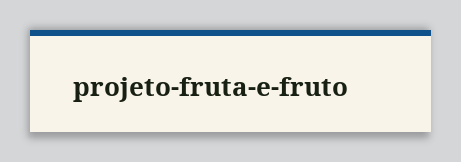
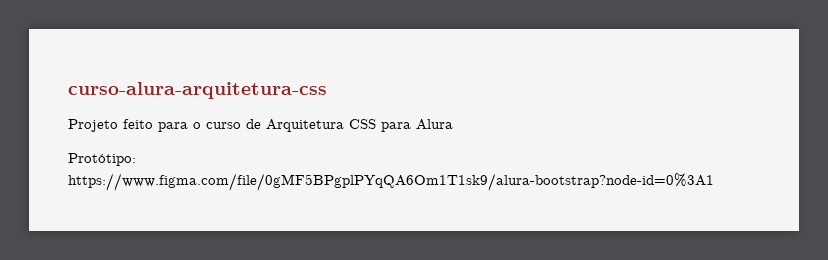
[73,77,348,102] projeto-fruta-e-fruto -> [68,82,327,99] [68,119,453,132] [68,153,136,166] [68,173,714,191] curso-alura-arquitetura-css // Projeto feito para o curso de Arquitetura CSS para Alura // Protótipo: https://www.figma.com/file/0gMF5BPgplPYqQA6Om1T1sk9/alura-bootstrap?node-id=0%3A1

